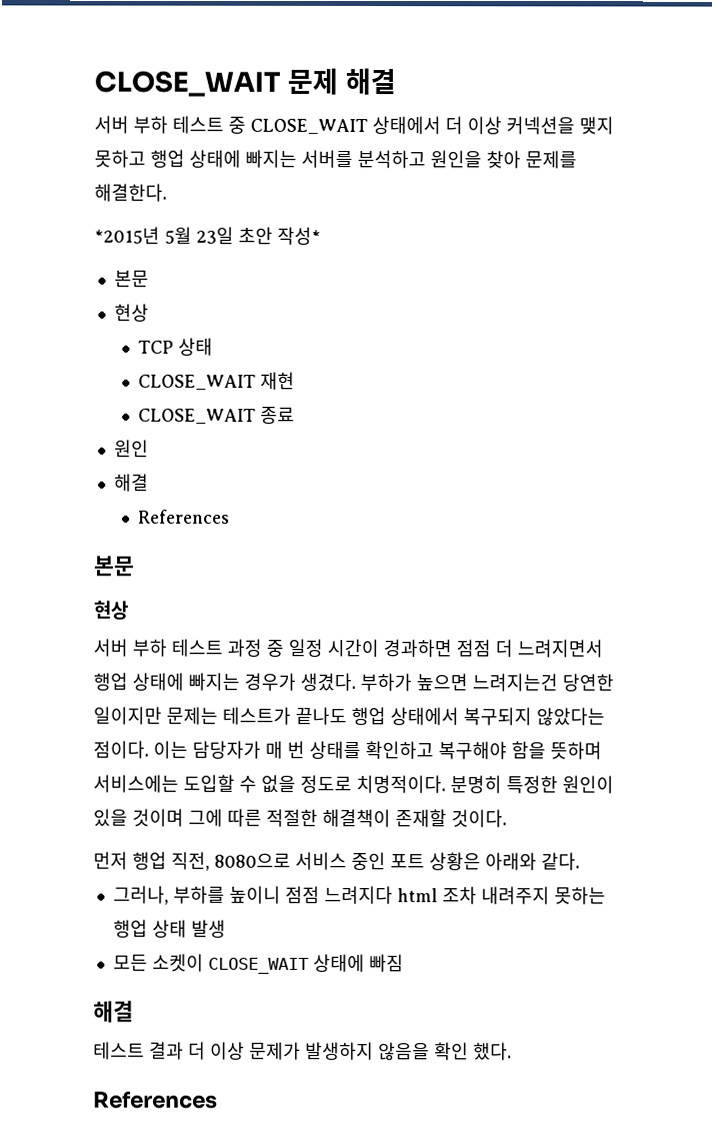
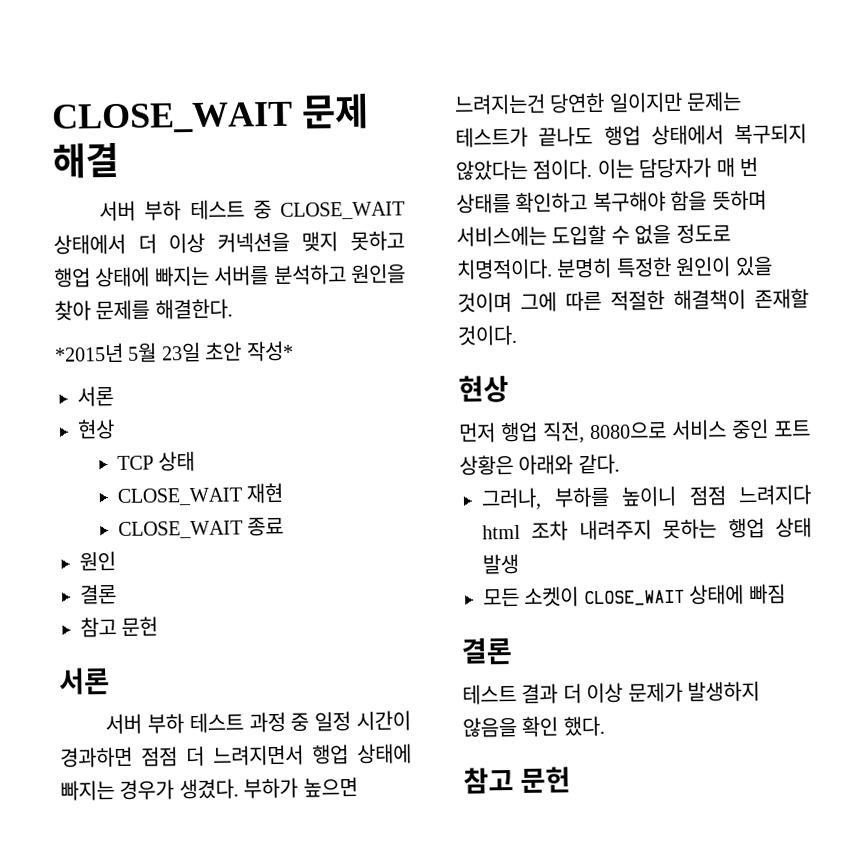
[113,270,149,288] 본문 -> [77,386,114,407] 서론
[113,473,149,492] [138,509,231,524] [93,555,135,577] [93,600,128,620] 해결 // References // 본문 // 현상 -> [79,583,117,605] [80,616,159,638] [59,667,110,695] 결론 // 참고 문헌 // 서론
(507, 818) none -> [458,375,509,403] // 현상
[93,1000,134,1023] 해결 -> [461,637,513,665] 결론
[93,1091,218,1109] References -> [463,766,572,794] 참고 문헌

